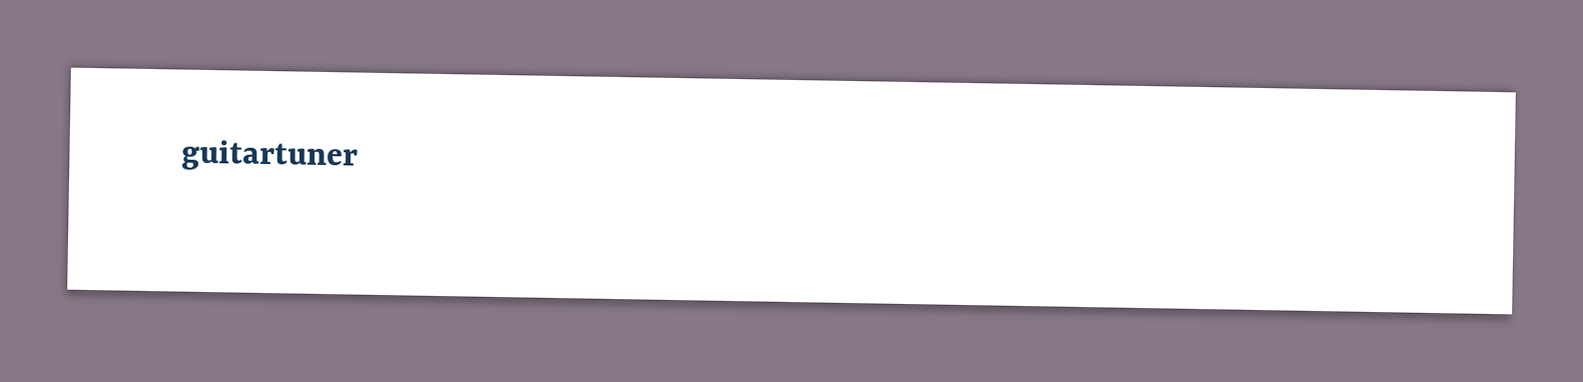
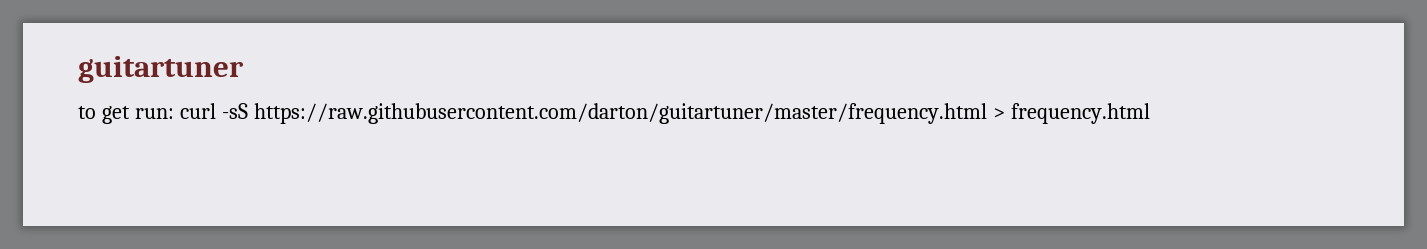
(358, 156) none -> [78,103,1150,124] // to get run: curl -sS https://raw.githubusercontent.com/darton/guitartuner/master/frequency.html > frequency.html

